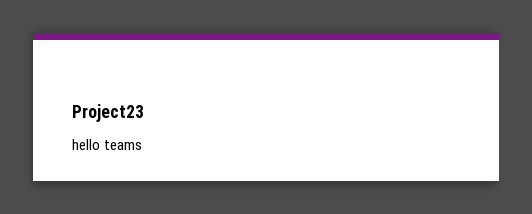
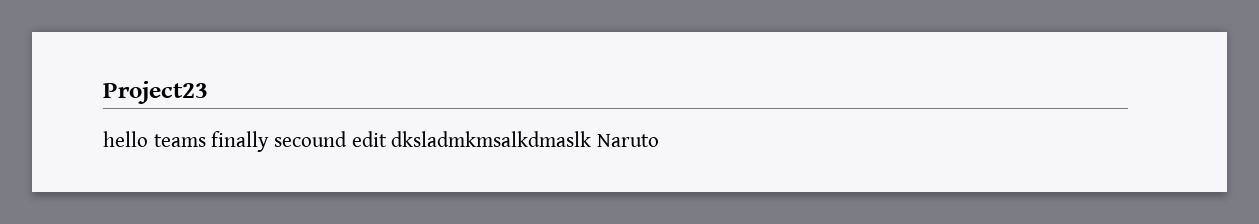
(143, 145) none -> [211,131,660,152] finally secound edit dksladmkmsalkdmaslk Naruto

